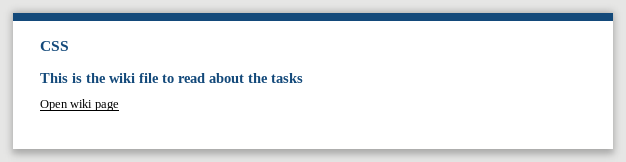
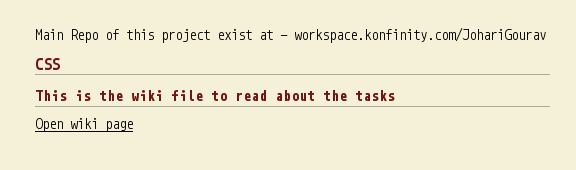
(40, 46) none -> [35,27,546,43] Main Repo of this project exist at - workspace.konfinity.com/JohariGourav //

